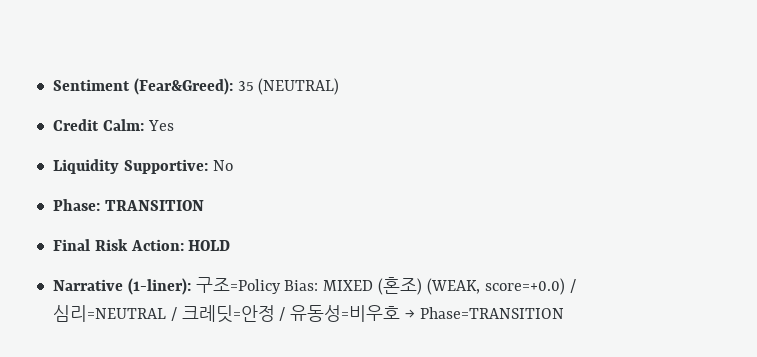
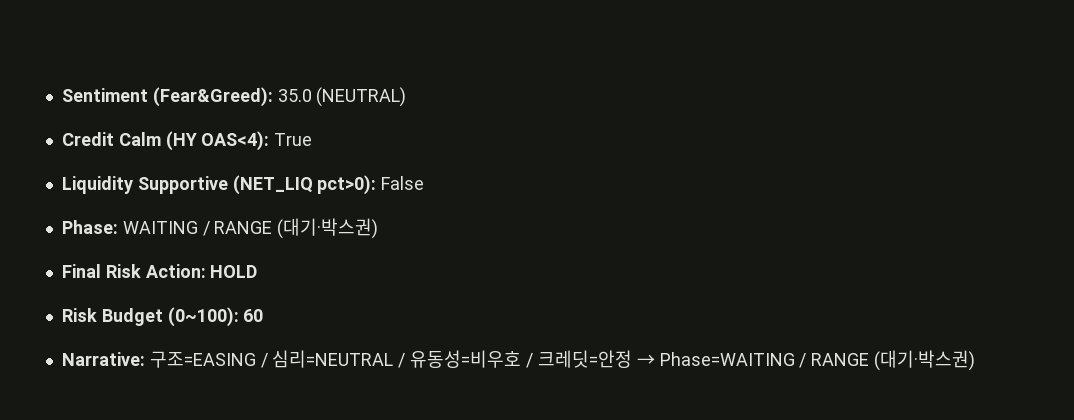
[237,81,254,91] 35 -> [277,89,312,102] 35.0
[102,119,174,131] [52,159,233,174] [52,199,204,211] [52,239,231,251] [52,277,576,295] [52,305,564,323] Calm: Yes // Liquidity Supportive: No // Phase: TRANSITION // Final Risk Action: HOLD // Narrative (1-liner): 구조=Policy Bias: MIXED (혼조) (WEAK, score=+0.0) / 심리=NEUTRAL / 크레딧=안정 / 유동성=비우호 → Phase=TRANSITION -> [118,131,313,151] [61,175,425,195] [61,218,379,239] [61,264,258,278] [61,307,264,327] [61,350,976,371] Calm (HY OAS<4): True // Liquidity Supportive (NET_LIQ pct>0): False // Phase: WAITING / RANGE (대기·박스권) // Final Risk Action: HOLD // Risk Budget (0~100): 60 // Narrative: 구조=EASING / 심리=NEUTRAL / 유동성=비우호 / 크레딧=안정 → Phase=WAITING / RANGE (대기·박스권)

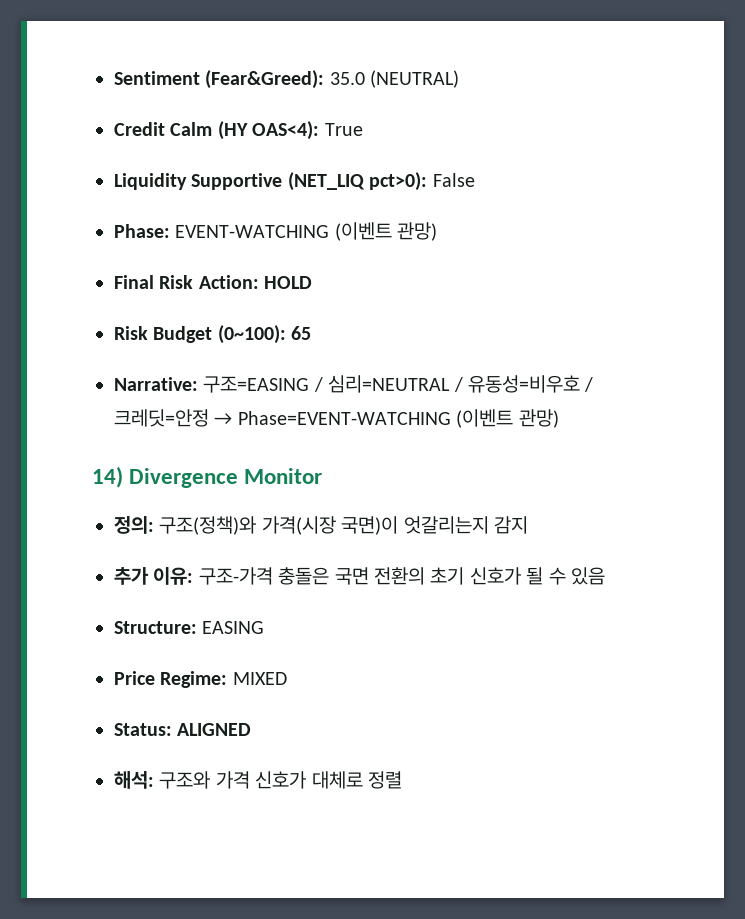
[122,218,379,239] WAITING / RANGE (대기·박스권) -> [175,222,438,241] EVENT-WATCHING (이벤트 관망)
[243,309,264,322] 60 -> [291,326,312,340] 65
[659,350,976,371] Phase=WAITING / RANGE (대기·박스권) -> [237,409,559,428] [92,466,323,488] [114,516,528,535] [114,567,605,585] [114,621,265,634] [114,671,287,688] [114,723,252,736] [114,771,402,789] Phase=EVENT-WATCHING (이벤트 관망) // 14) Divergence Monitor // 정의: 구조(정책)와 가격(시장 국면)이 엇갈리는지 감지 // 추가 이유: 구조-가격 충돌은 국면 전환의 초기 신호가 될 수 있음 // Structure: EASING // Price Regime: MIXED // Status: ALIGNED // 해석: 구조와 가격 신호가 대체로 정렬

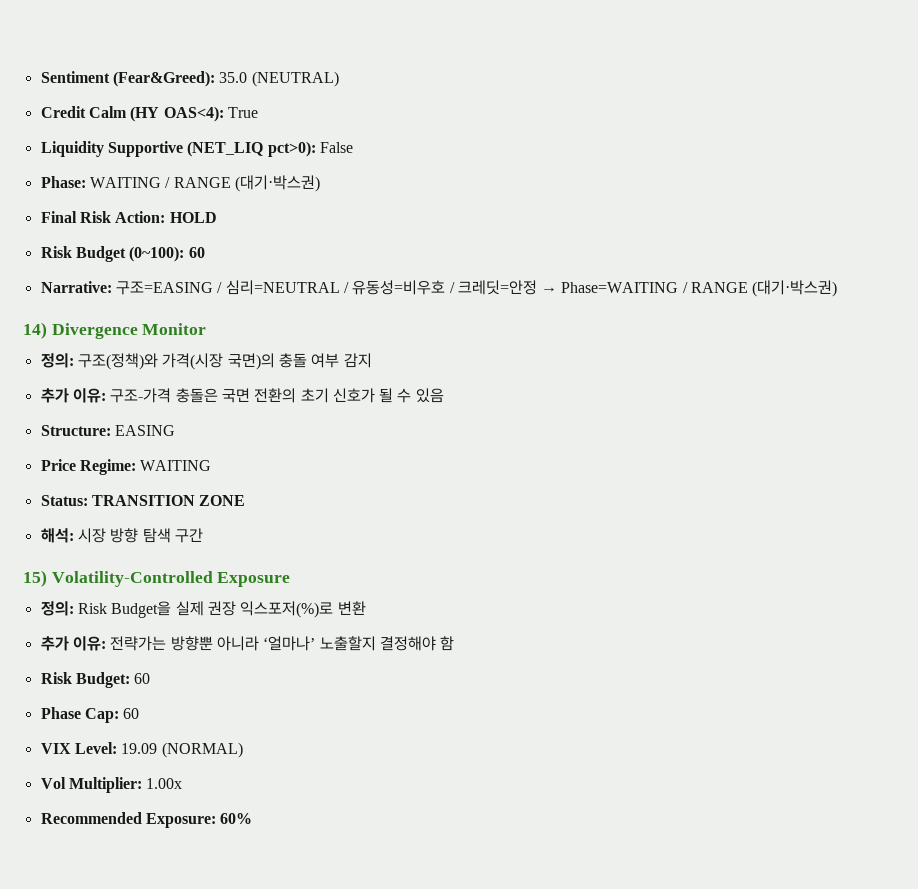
[175,222,438,241] EVENT-WATCHING (이벤트 관망) -> [89,175,320,192] WAITING / RANGE (대기·박스권)
[291,326,312,340] 65 -> [188,247,205,258] 60
[237,409,559,428] Phase=EVENT-WATCHING (이벤트 관망) -> [561,280,838,297] Phase=WAITING / RANGE (대기·박스권)
[341,516,489,535] 국면)이 엇갈리는지 -> [227,353,340,370] 국면)의 충돌 여부
[232,672,287,685] MIXED -> [140,460,212,471] WAITING
[177,723,252,736] ALIGNED -> [91,495,246,506] TRANSITION ZONE
[159,771,402,789] 구조와 가격 신호가 대체로 정렬 -> [77,528,203,543] [23,570,291,587] [40,601,366,618] [40,636,455,651] [40,672,151,688] [40,707,140,723] [40,742,243,758] [40,777,183,793] [40,812,253,828] 시장 방향 탐색 구간 // 15) Volatility-Controlled Exposure // 정의: Risk Budget을 실제 권장 익스포저(%)로 변환 // 추가 이유: 전략가는 방향뿐 아니라 ‘얼마나’ 노출할지 결정해야 함 // Risk Budget: 60 // Phase Cap: 60 // VIX Level: 19.09 (NORMAL) // Vol Multiplier: 1.00x // Recommended Exposure: 60%

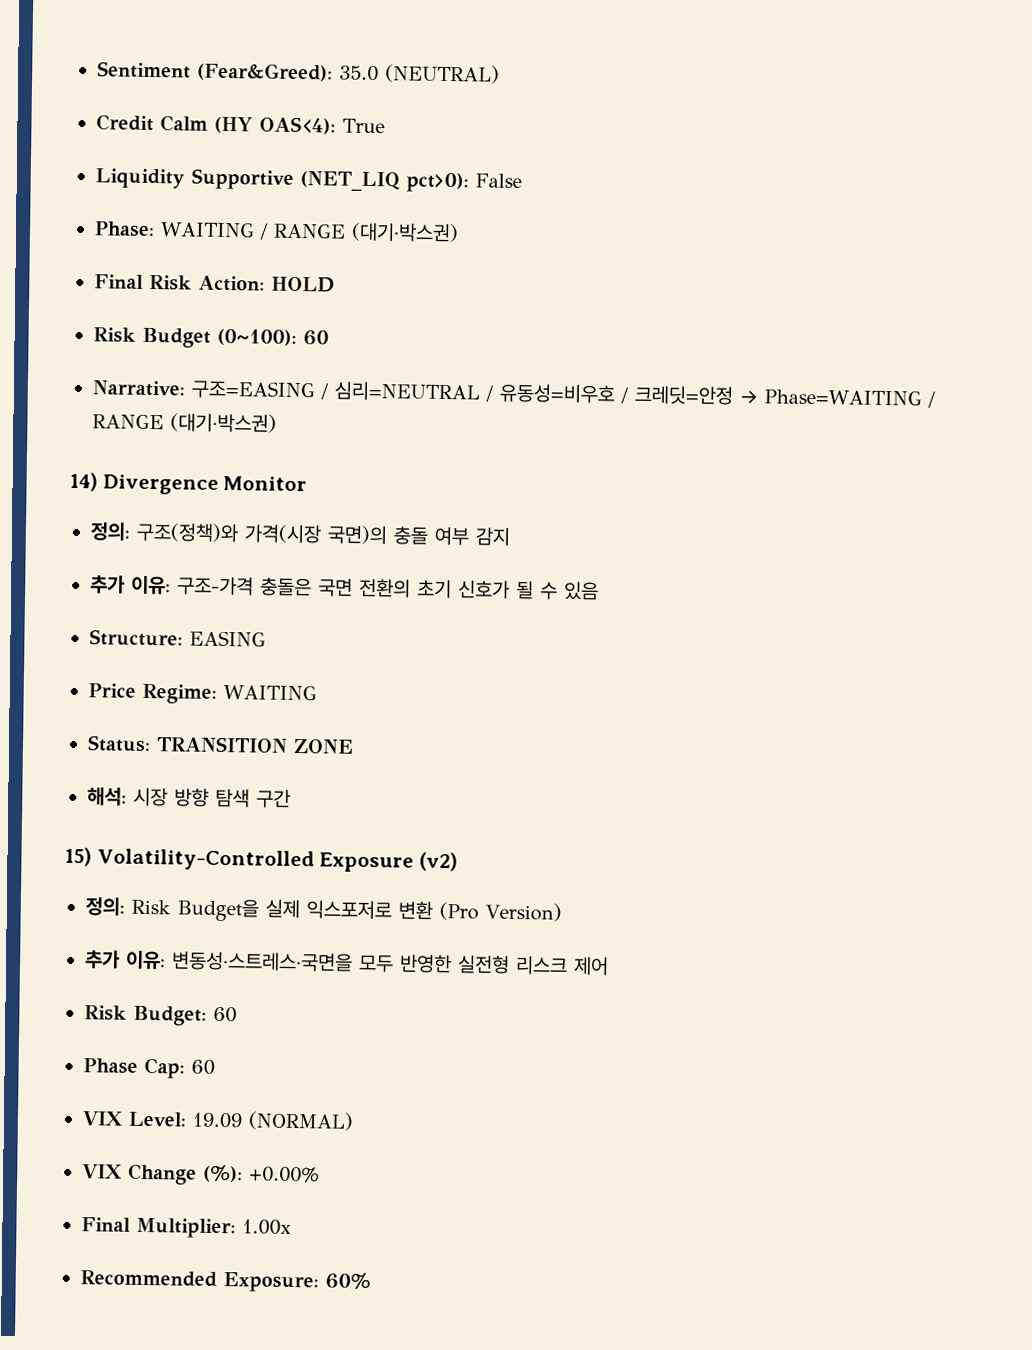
(291, 579) none -> [418,851,458,872] (v2)
[207,601,334,618] 권장 익스포저(%)로 -> [306,900,392,920] 익스포저로
[40,636,455,651] // 추가 이유: 전략가는 방향뿐 아니라 ‘얼마나’ 노출할지 결정해야 함 -> [439,901,562,922] [84,950,609,976] (Pro Version) // 추가 이유: 변동성·스트레스·국면을 모두 반영한 실전형 리스크 제어
[40,777,66,789] Vol -> [82,1163,320,1185] [81,1217,131,1232] VIX Change (%): +0.00% // Final

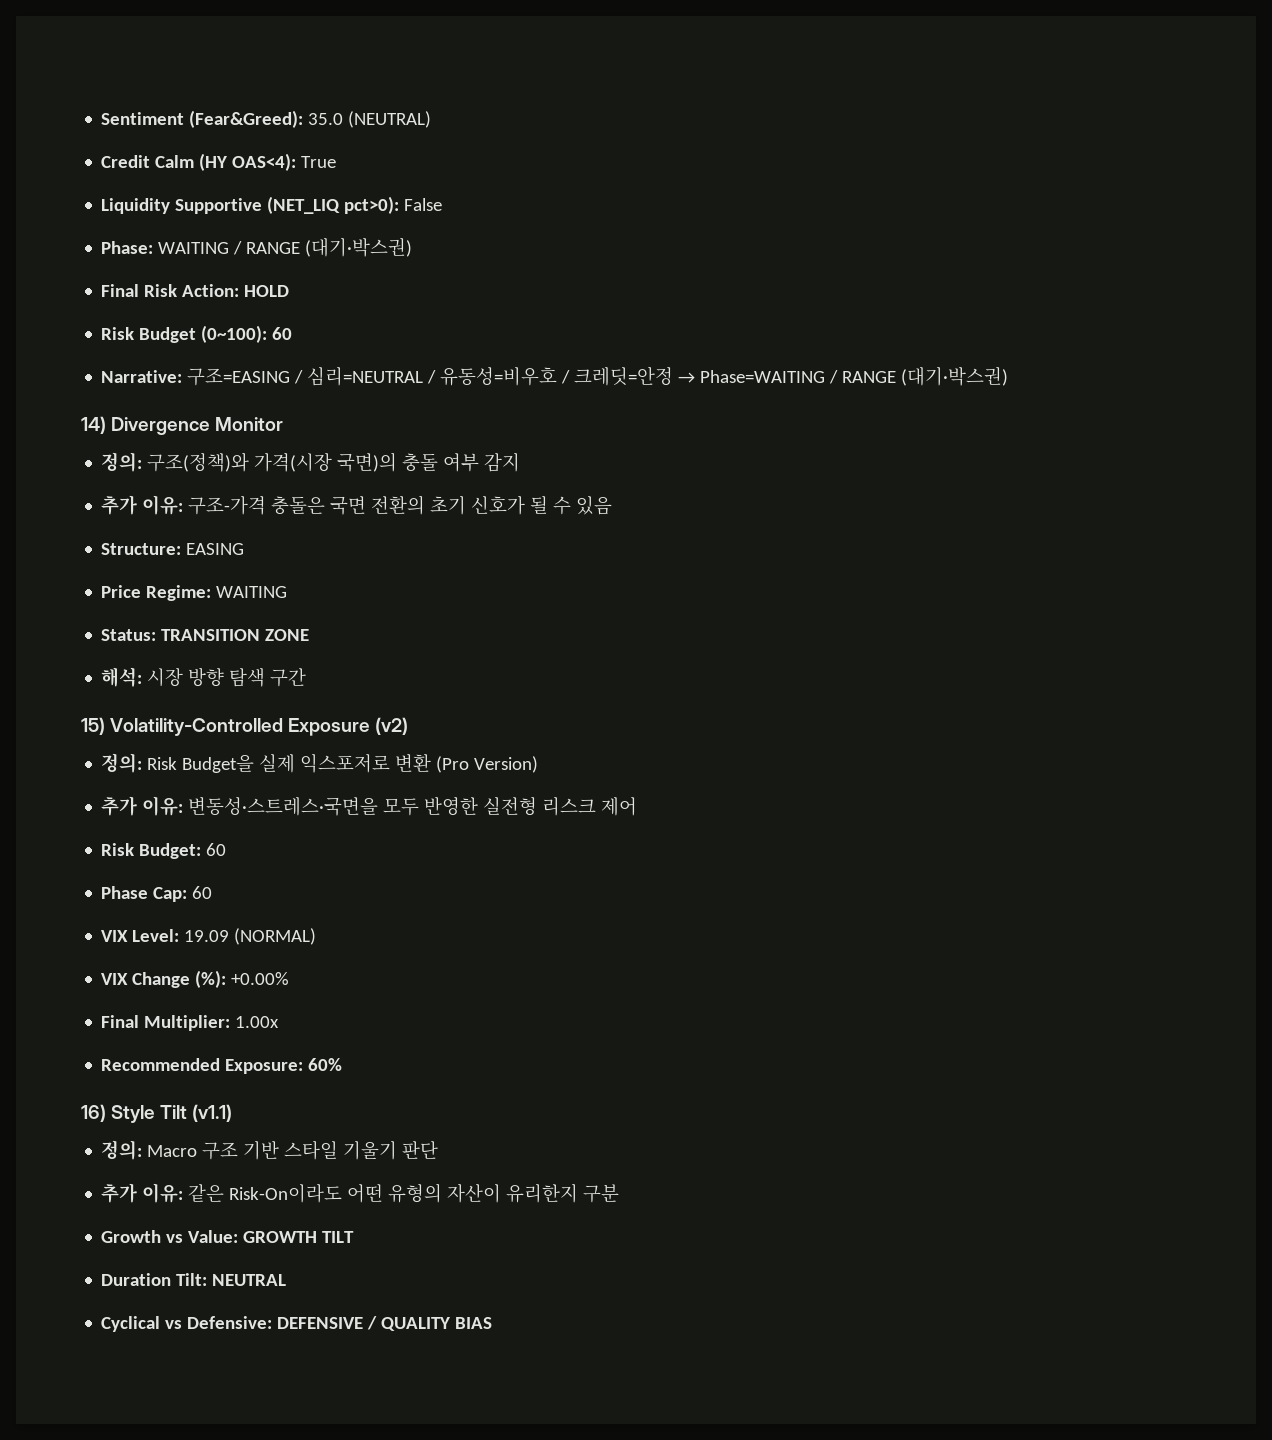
(371, 1281) none -> [81,1104,233,1123] [101,1140,439,1160] [101,1183,620,1203] [101,1230,355,1243] [101,1273,287,1286] [101,1316,493,1332] // 16) Style Tilt (v1.1) // 정의: Macro 구조 기반 스타일 기울기 판단 // 추가 이유: 같은 Risk-On이라도 어떤 유형의 자산이 유리한지 구분 // Growth vs Value: GROWTH TILT // Duration Tilt: NEUTRAL // Cyclical vs Defensive: DEFENSIVE / QUALITY BIAS

